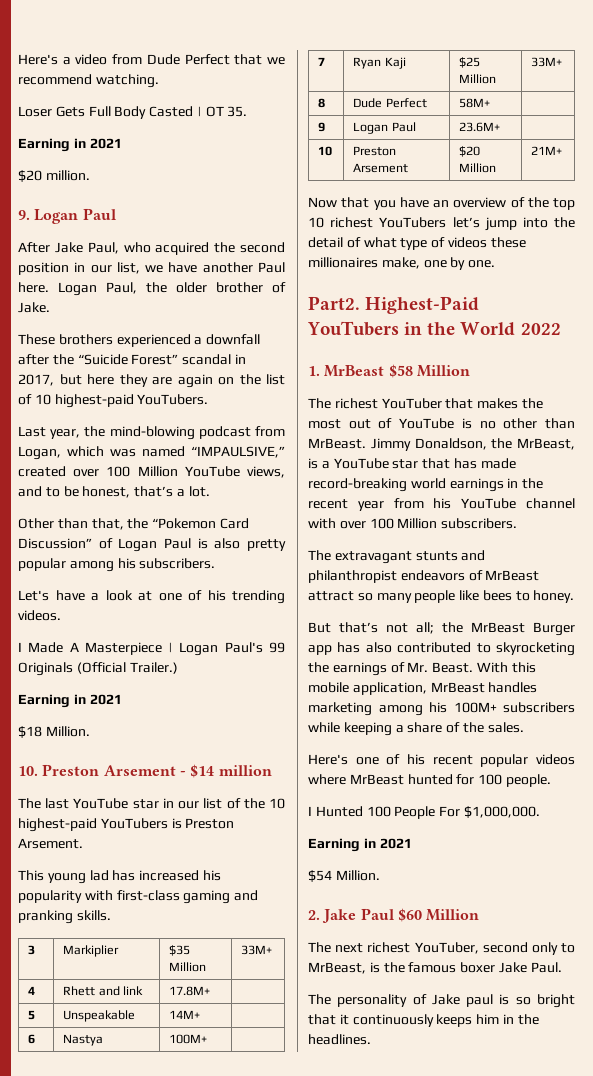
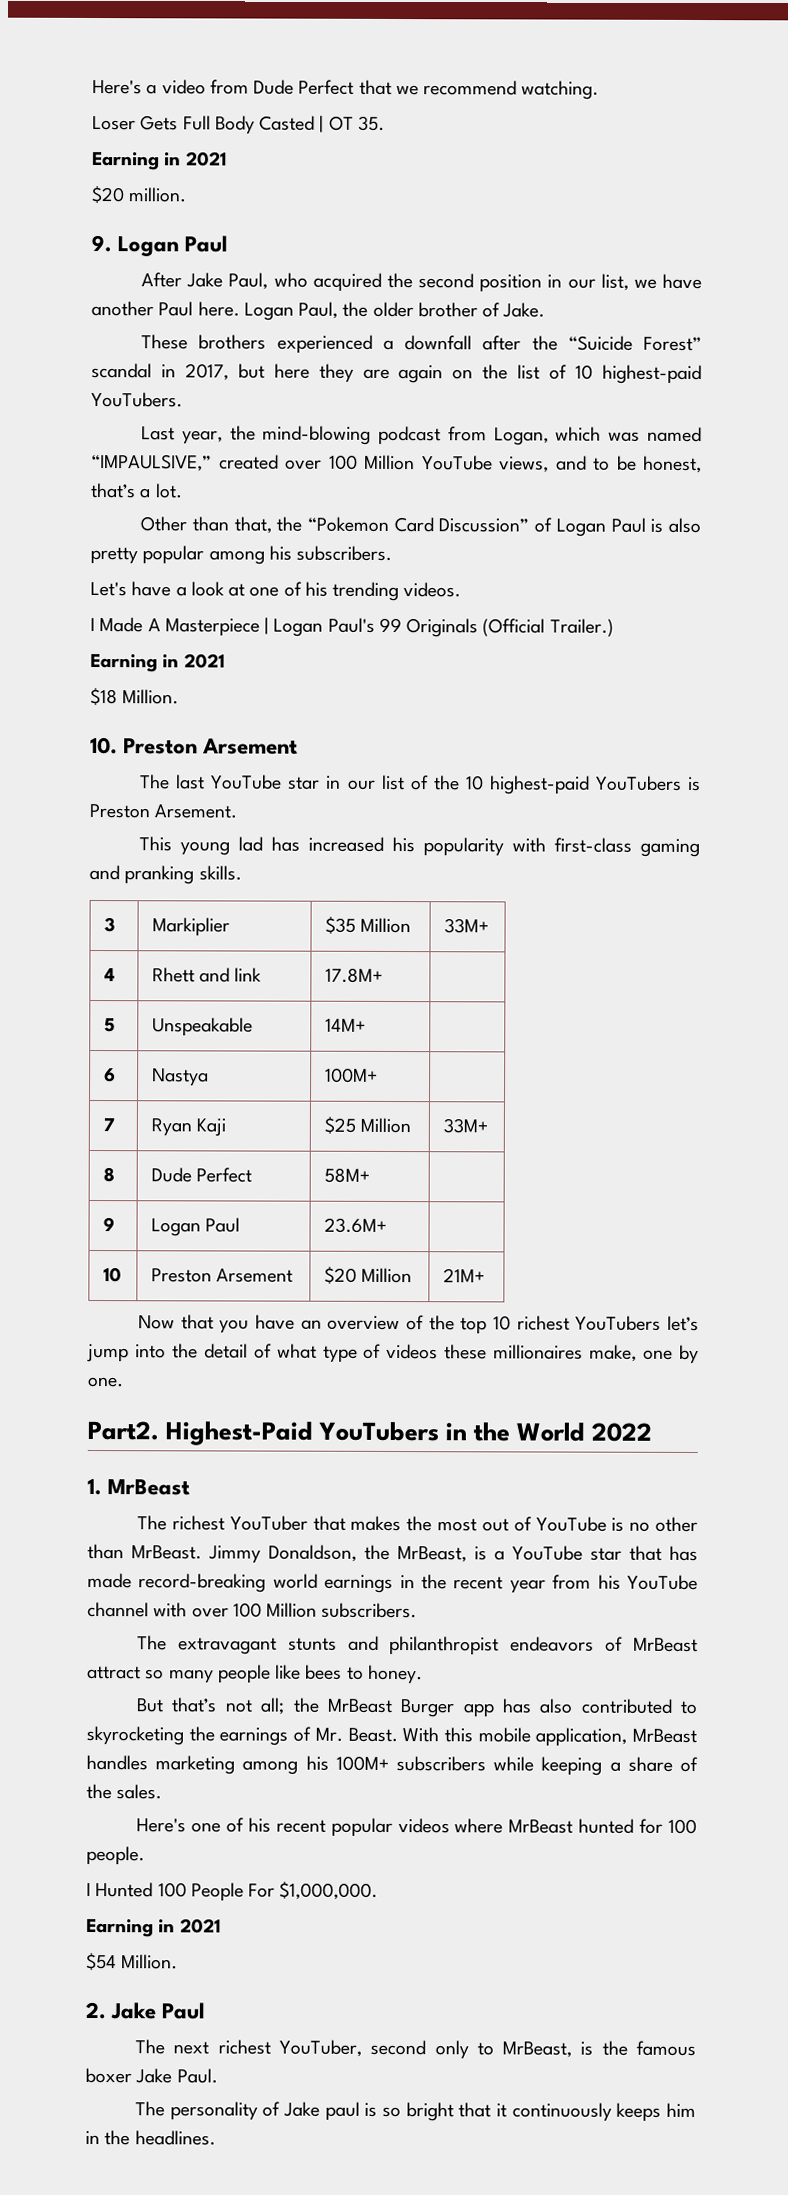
[179,764,272,778] - $14 million -> (299, 746) none
[388,364,470,378] $58 Million -> (191, 1487) none
[397,908,480,922] $60 Million -> (206, 2011) none

